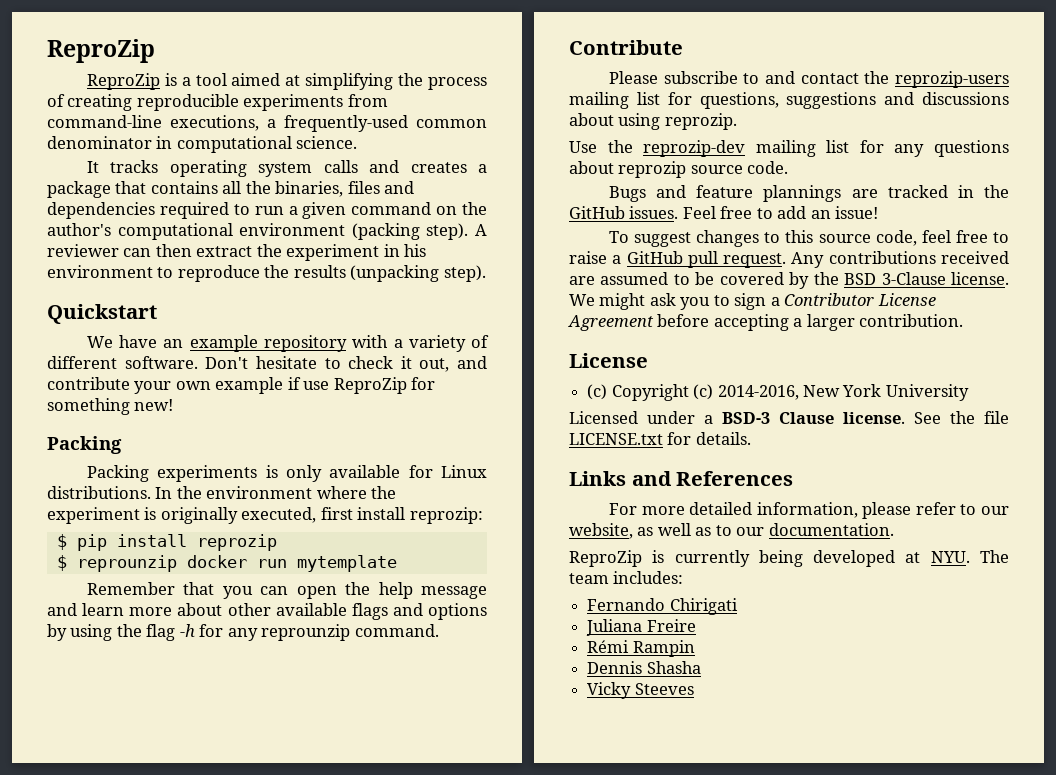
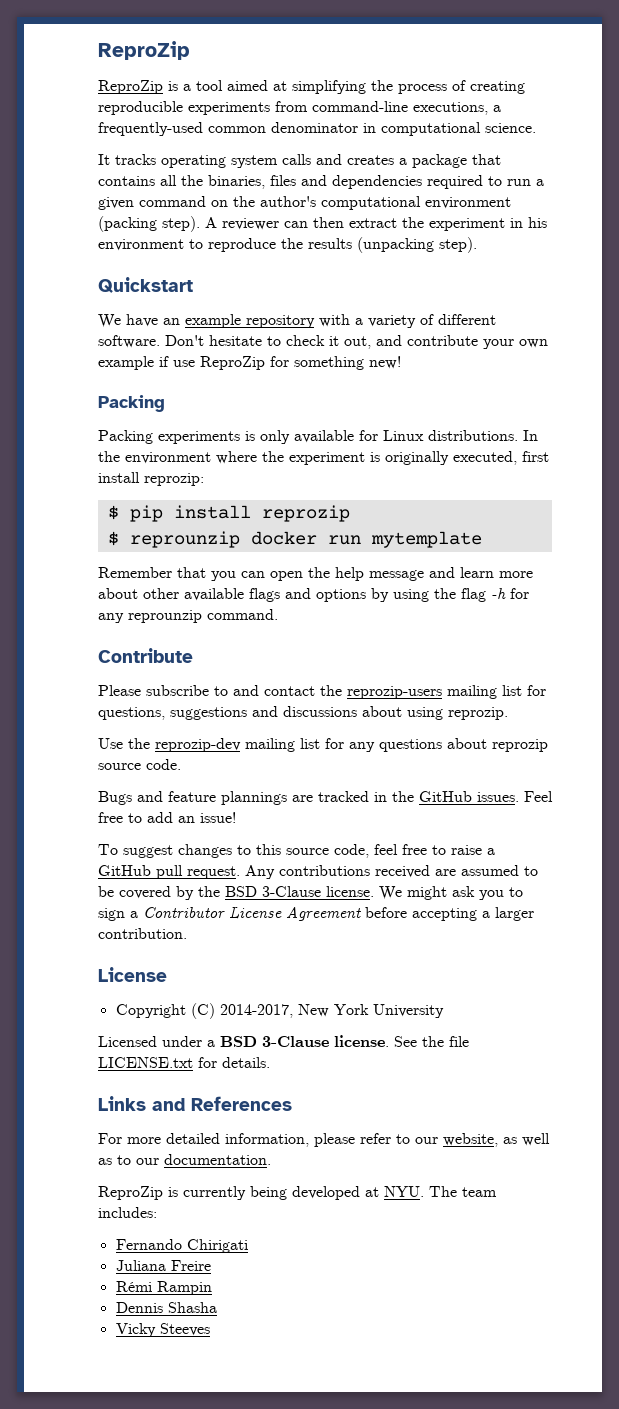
[587,384,799,401] (c) Copyright (c) 2014-2016, -> [115,1003,293,1019] Copyright (C) 2014-2017,
[722,412,834,424] BSD-3 Clause -> [220,1036,329,1047] BSD 3-Clause

